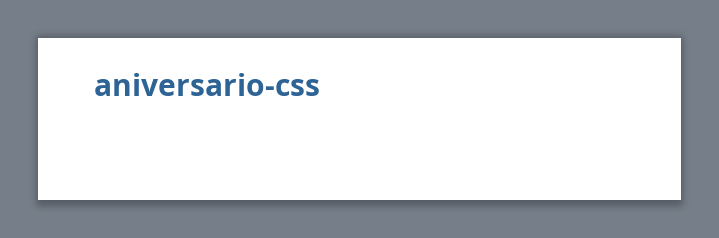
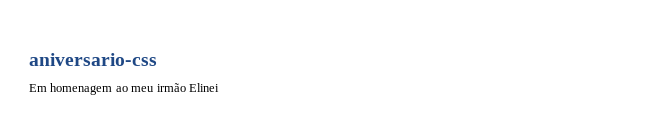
(320, 84) none -> [29,83,219,95] // Em homenagem ao meu irmão Elinei

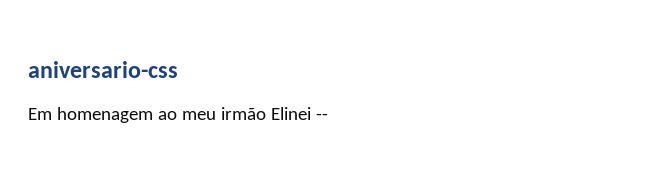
(219, 87) none -> [315,113,328,120] --

